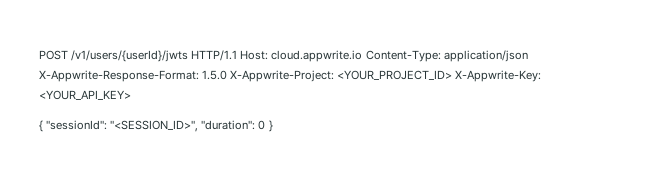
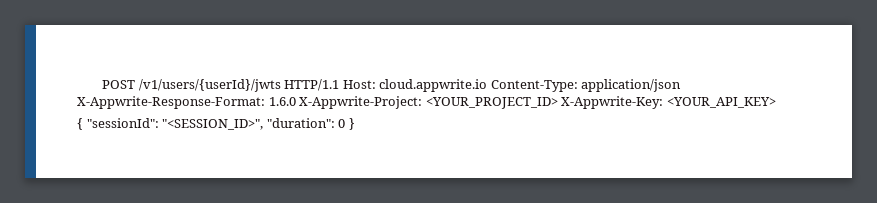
[202,70,228,80] 1.5.0 -> [268,97,296,106] 1.6.0

